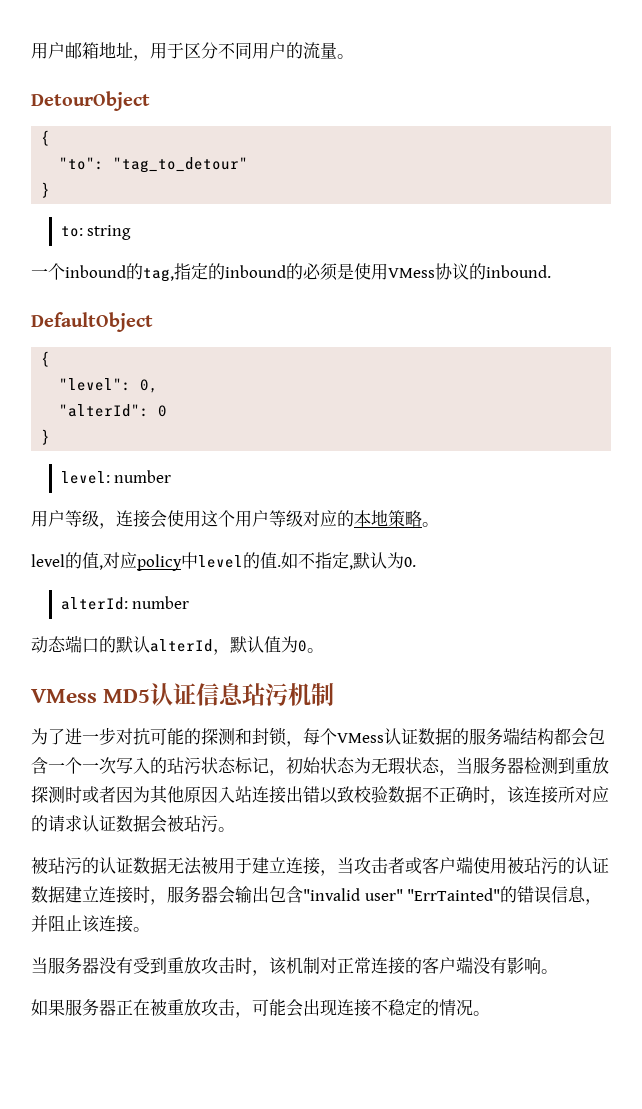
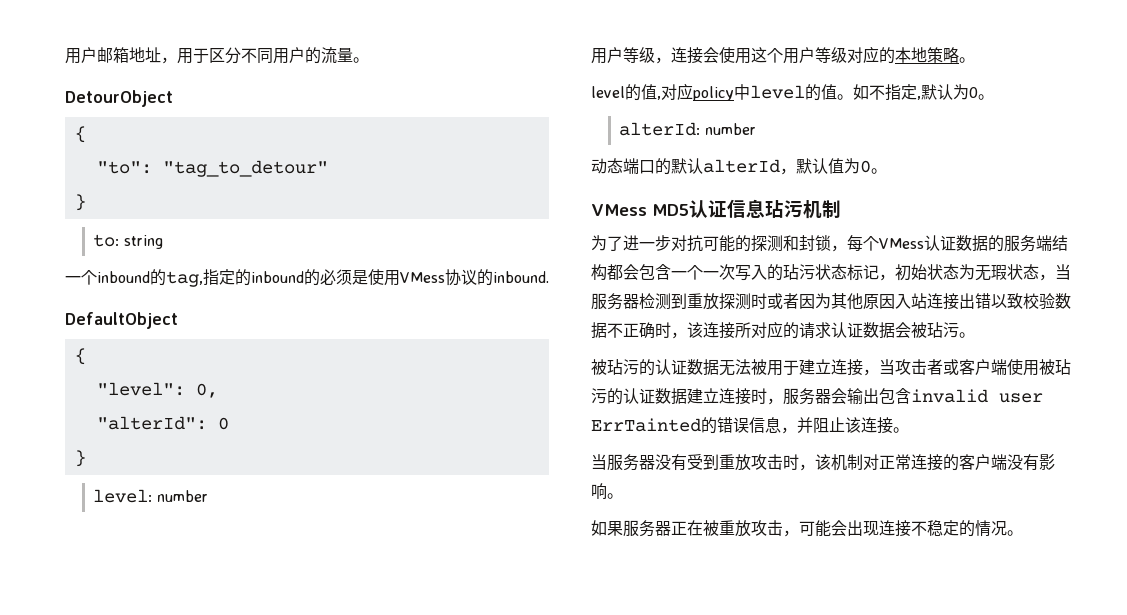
[277,565,281,567] . -> [837,94,853,100] 。
[404,557,416,567] 0. -> [969,87,994,100] 0。
[303,888,501,901] "invalid user" "ErrTainted" -> [911,389,1043,403] [591,418,701,432] invalid user ErrTainted

